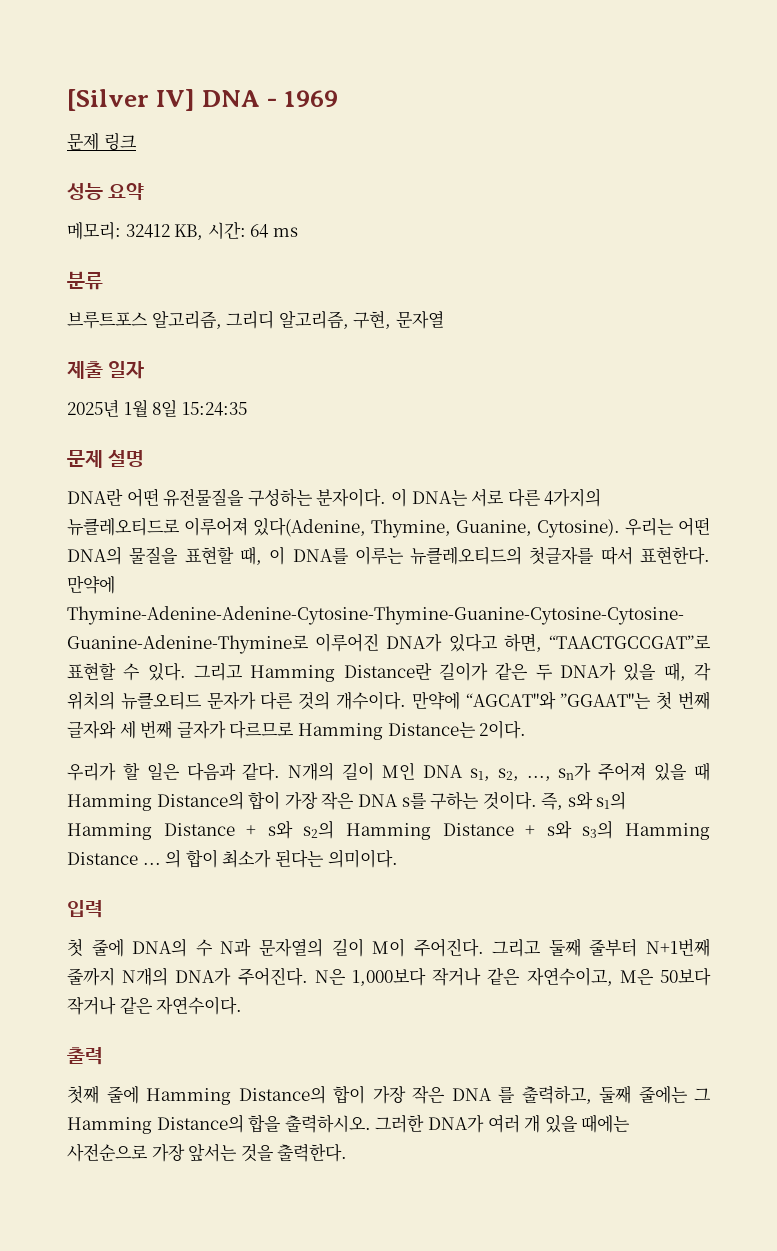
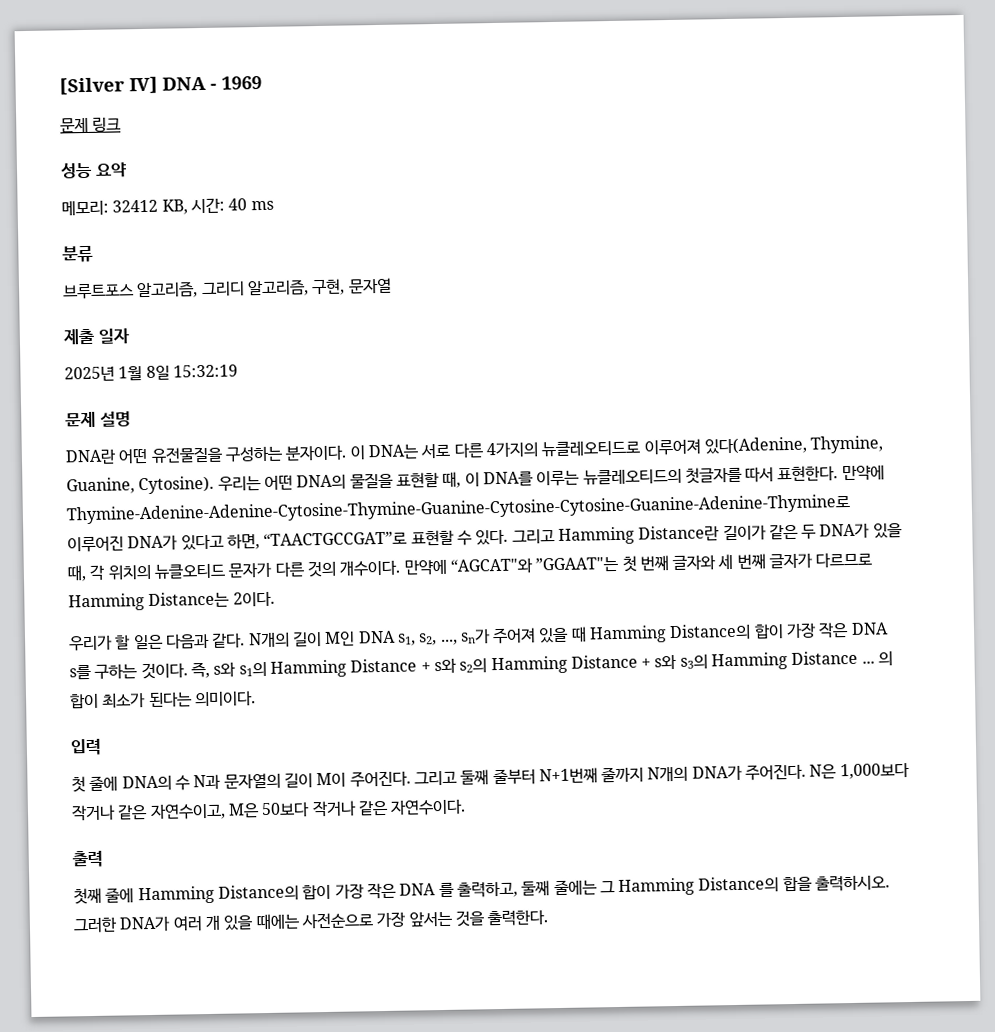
[250,224,270,238] 64 -> [228,198,248,211] 40
[181,402,247,416] 15:24:35 -> [172,364,238,378] 15:32:19

